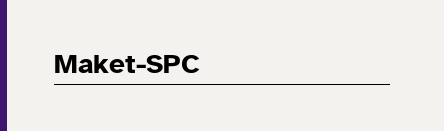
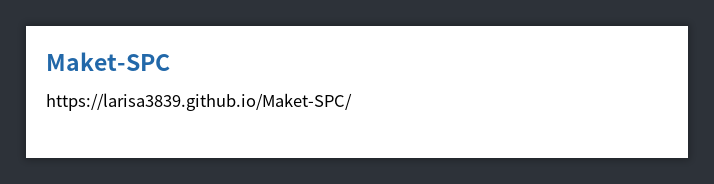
(200, 64) none -> [46,93,352,111] // https://larisa3839.github.io/Maket-SPC/

